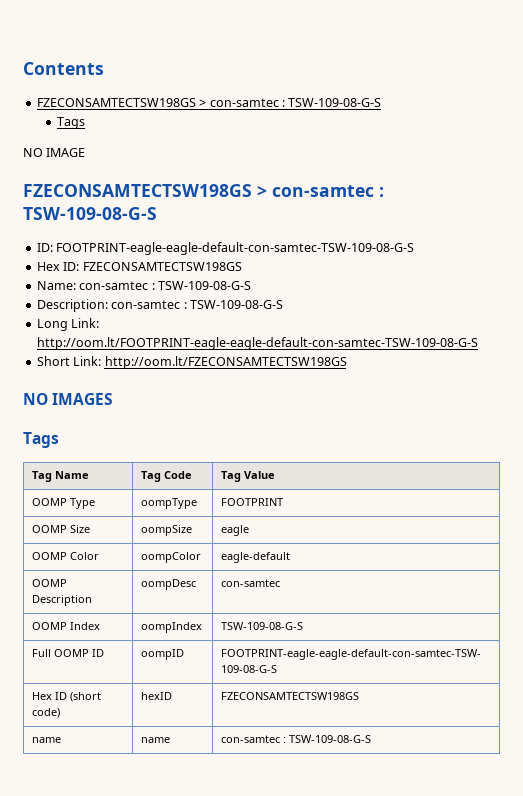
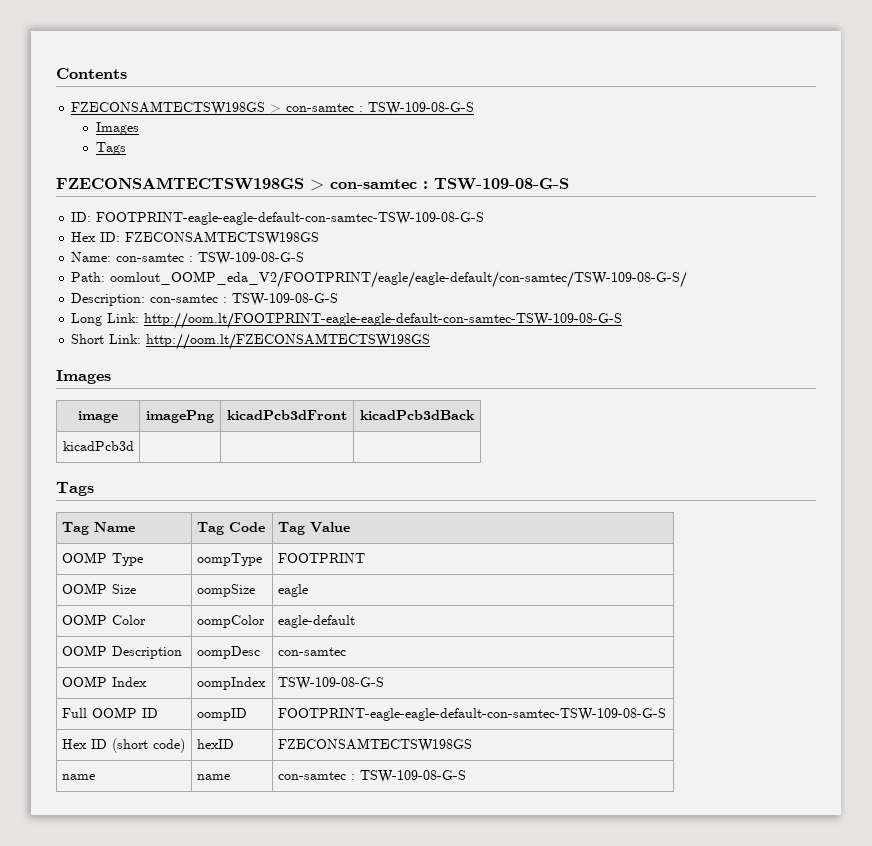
[57,117,86,129] [23,148,86,157] // Tags // NO IMAGE -> [95,122,139,135] [95,142,126,155] // Images // Tags
(251, 285) none -> [71,271,688,288] // Path: oomlout_OOMP_eda_V2/FOOTPRINT/eagle/eagle-default/con-samtec/TSW-109-08-G-S/
[23,393,114,405] NO IMAGES -> [56,370,111,384] [78,411,118,423] [146,410,214,423] [227,410,347,420] [360,410,475,420] [62,441,134,451] Images // image | imagePng | kicadPcb3dFront | kicadPcb3dBack // kicadPcb3d | | |

